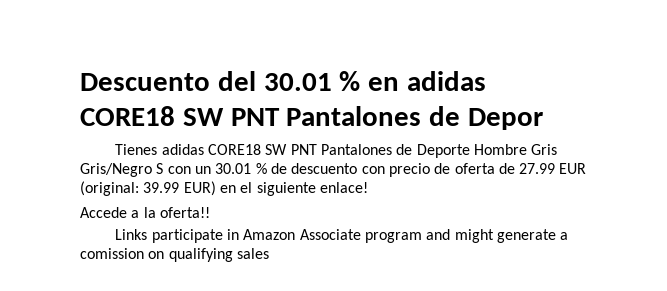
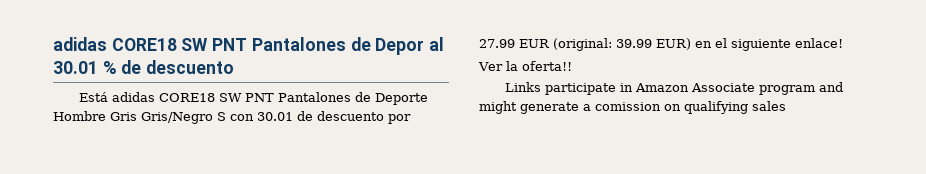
[80,71,400,91] Descuento del 30.01 % en -> (53, 44) none
[115,144,158,155] // Tienes -> [429,37,445,51] [53,60,235,74] [78,92,108,102] al 30.01 % de descuento // Está
[194,163,515,177] un 30.01 % de descuento con precio de oferta de -> [257,111,411,124] 30.01 de descuento por
[80,207,140,218] Accede a -> [478,62,503,71] Ver

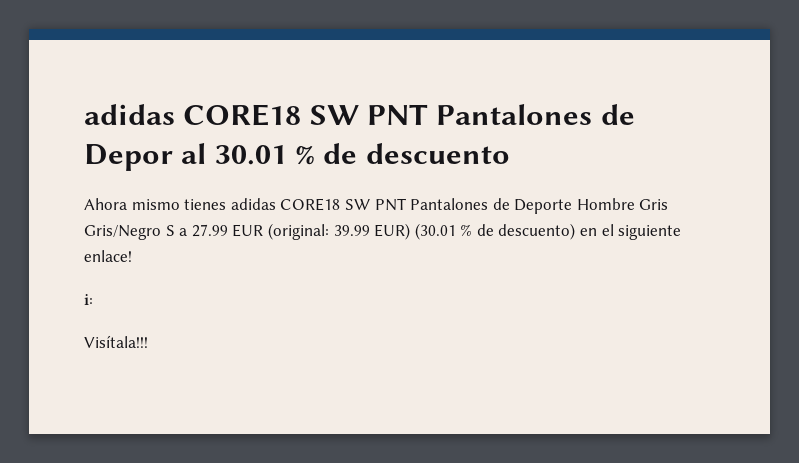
[78,92,108,102] Está -> [84,198,227,210] Ahora mismo tienes
[230,111,411,124] con 30.01 de descuento por -> [179,228,188,236] a
(691, 44) none -> [414,223,576,240] (30.01 % de descuento)
[478,61,572,71] [504,82,843,95] [479,101,786,114] Ver la oferta!! // Links participate in Amazon Associate program and might generate a comission on qualifying sales -> [84,294,93,305] [84,335,148,348] ℹ: // Visítala!!!

